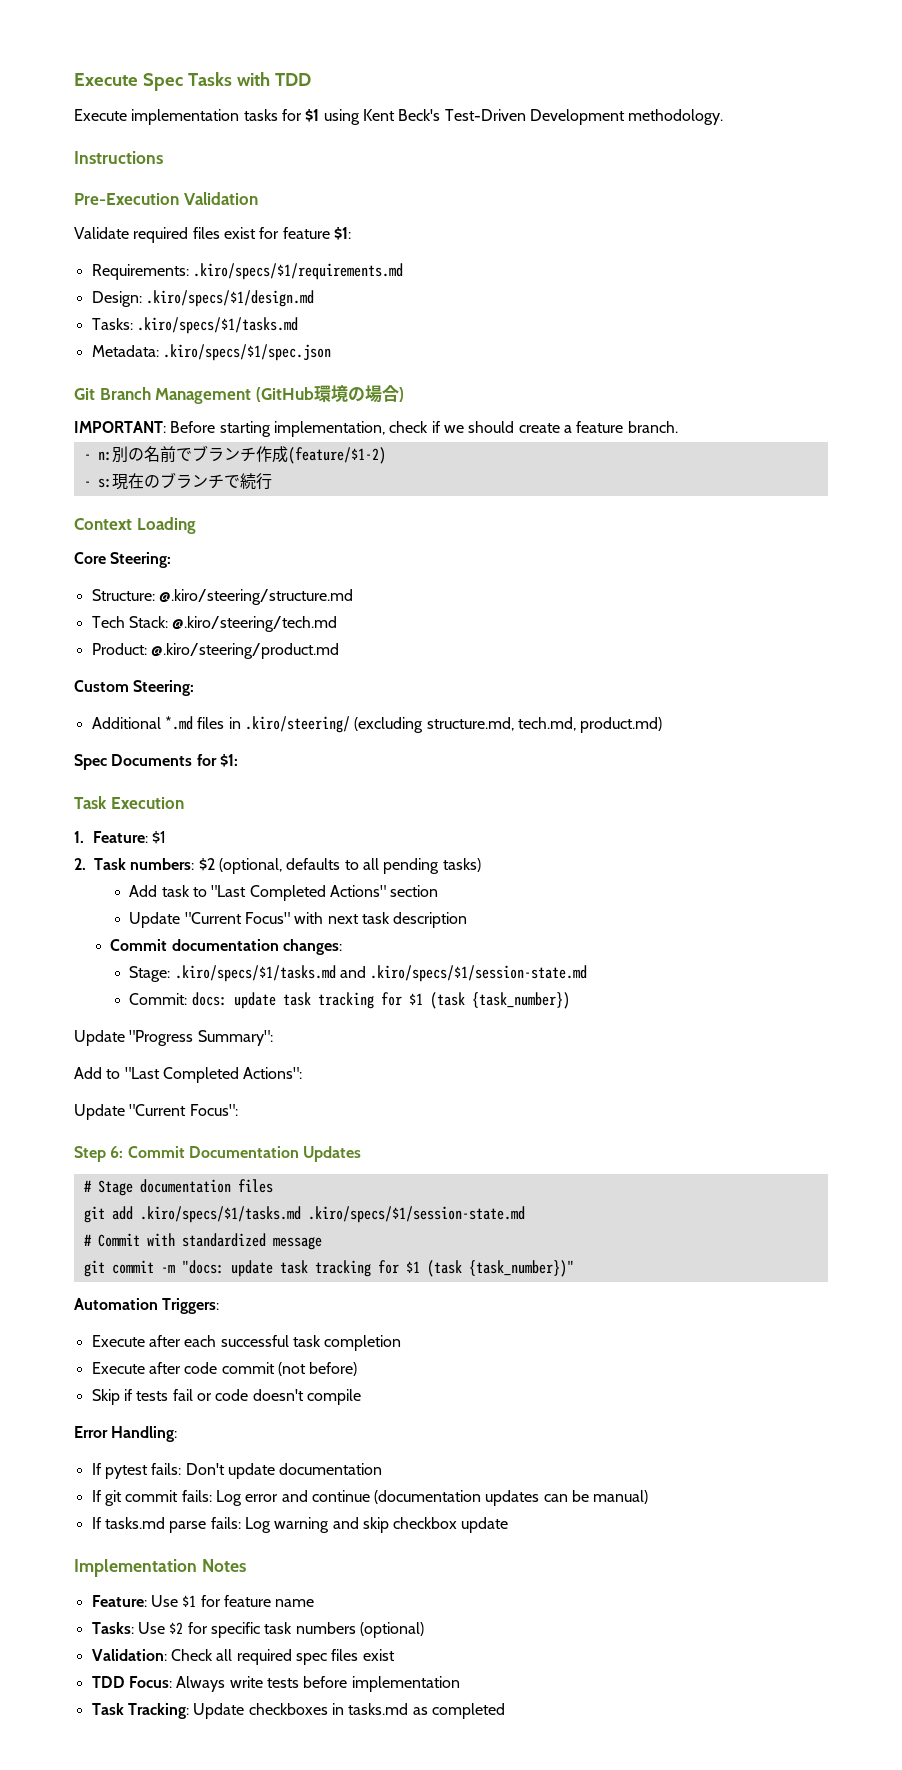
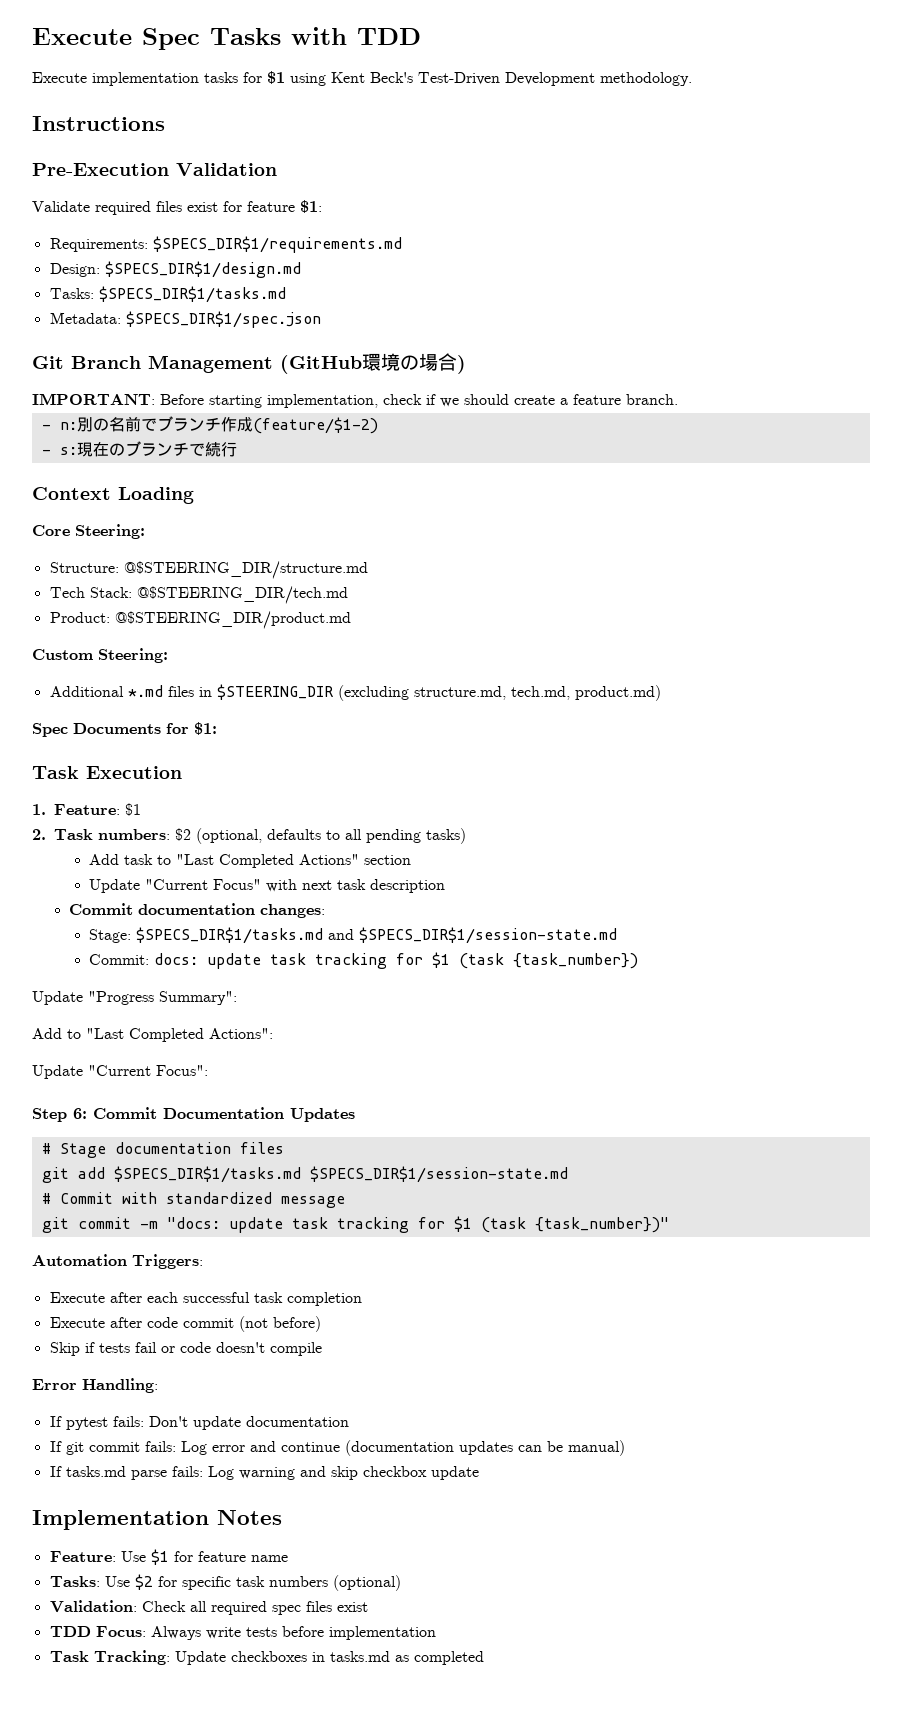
[192,263,403,280] .kiro/specs/$1/requirements.md -> [152,236,402,253] $SPECS_DIR$1/requirements.md
[145,290,314,307] [91,317,298,334] .kiro/specs/$1/design.md // Tasks: .kiro/specs/$1/tasks.md -> [104,261,301,278] [49,286,286,303] $SPECS_DIR$1/design.md // Tasks: $SPECS_DIR$1/tasks.md
[162,344,331,361] .kiro/specs/$1/spec.json -> [125,311,321,328] $SPECS_DIR$1/spec.json
[158,589,353,605] @.kiro/steering/structure.md -> [123,561,368,579] @$STEERING_DIR/structure.md
[172,616,338,632] @.kiro/steering/tech.md -> [136,586,348,604] @$STEERING_DIR/tech.md
[150,643,339,659] @.kiro/steering/product.md -> [114,611,351,629] @$STEERING_DIR/product.md
[244,716,350,733] .kiro/steering/ -> [216,684,333,700] $STEERING_DIR
[174,965,588,982] .kiro/specs/$1/tasks.md and .kiro/specs/$1/session-state.md -> [136,927,618,944] $SPECS_DIR$1/tasks.md and $SPECS_DIR$1/session-state.md
[139,1206,525,1223] .kiro/specs/$1/tasks.md .kiro/specs/$1/session-state.md -> [113,1166,568,1183] $SPECS_DIR$1/tasks.md $SPECS_DIR$1/session-state.md

